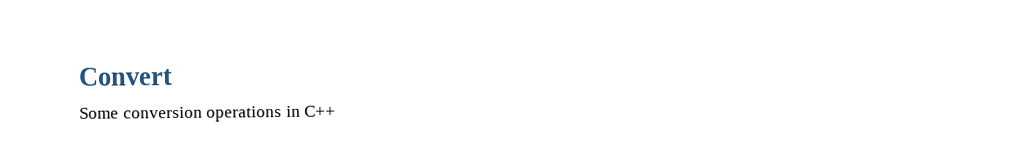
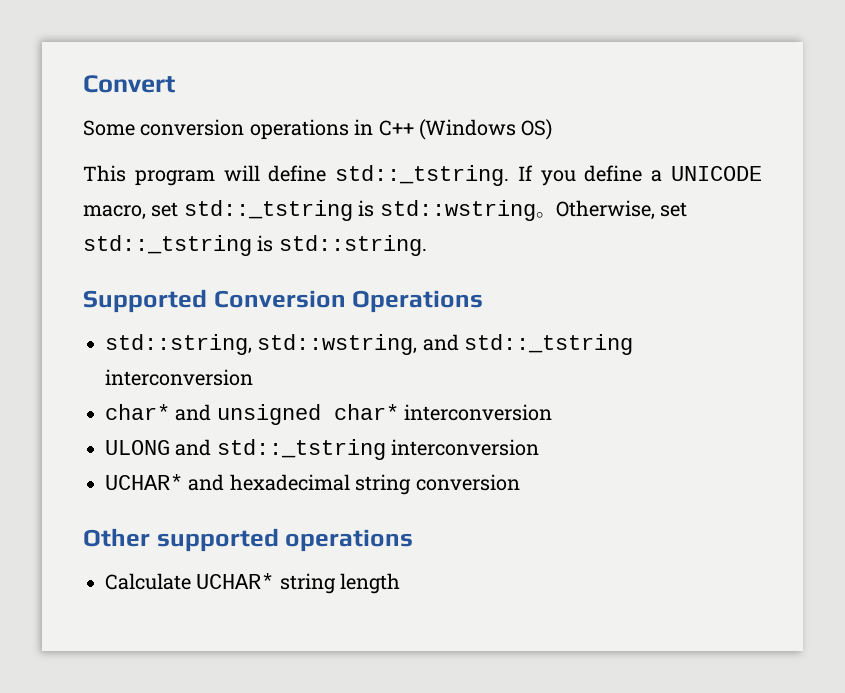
(337, 111) none -> [418,119,553,140] [83,165,762,186] [83,200,687,221] [83,235,427,256] [83,289,484,313] [105,334,634,355] [105,369,253,386] [105,404,553,425] [105,439,540,460] [105,474,520,495] [83,528,414,552] [105,573,401,594] (Windows OS) // This program will define std::_tstring. If you define a UNICODE macro, set std::_tstring is std::wstring。Otherwise, set std::_tstring is std::string. // Supported Conversion Operations // std::string, std::wstring, and std::_tstring interconversion // char* and unsigned char* interconversion // ULONG and std::_tstring interconversion // UCHAR* and hexadecimal string conversion // Other supported operations // Calculate UCHAR* string length

